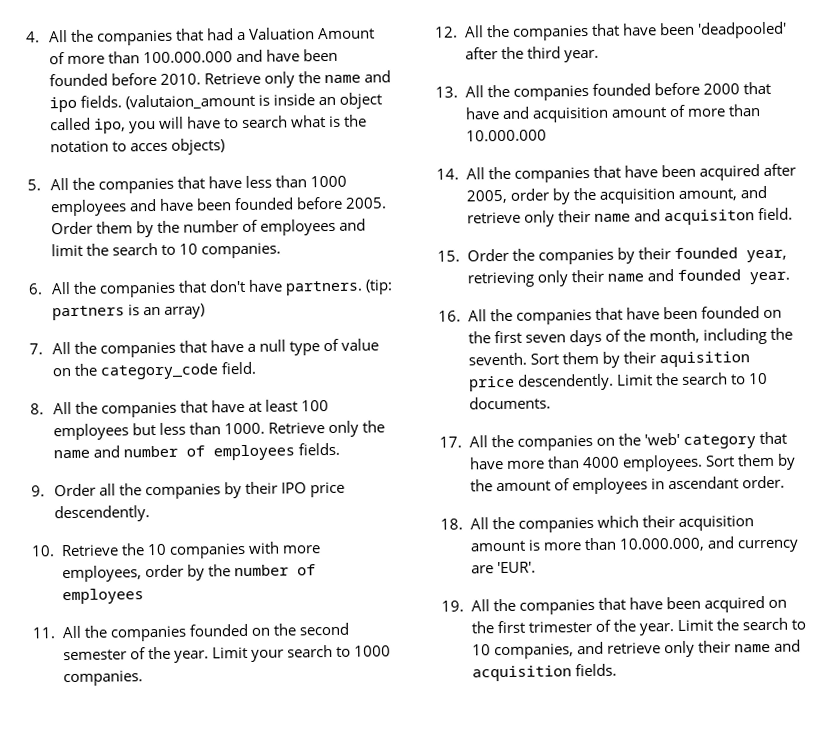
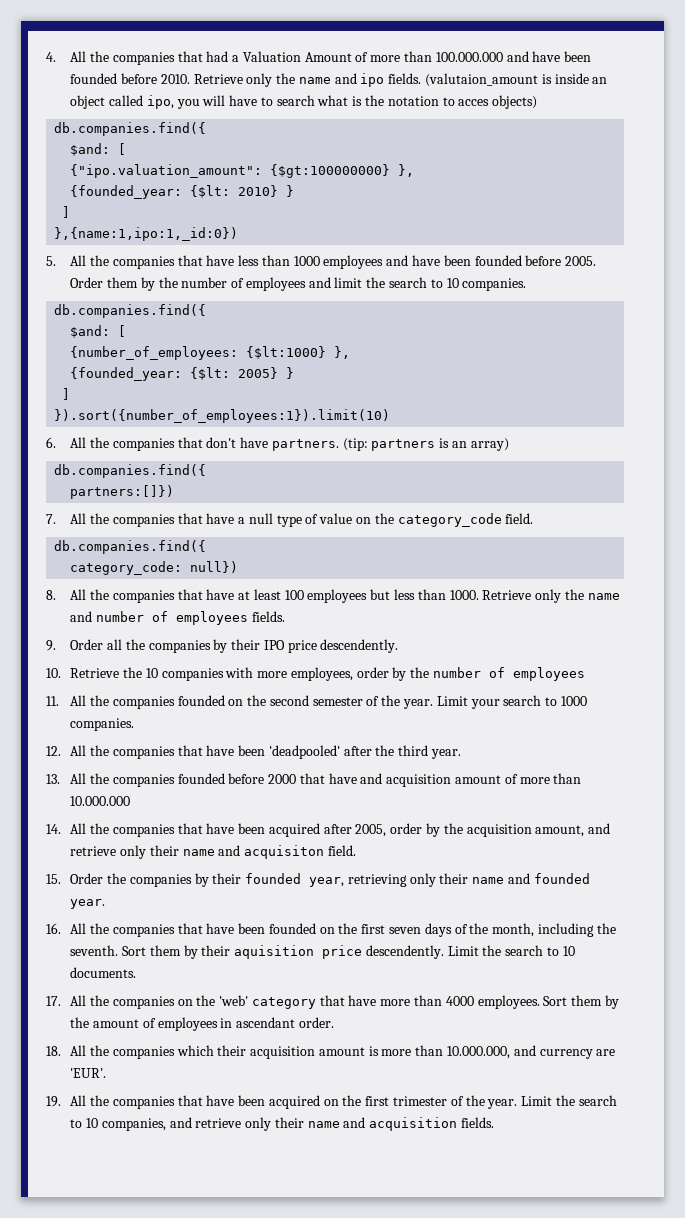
(225, 146) none -> [54,122,207,136] [70,143,127,156] [70,164,415,178] [70,185,295,199] [62,206,71,218] [54,227,239,241] // db.companies.find({ // $and: [ // {"ipo.valuation_amount": {$gt:100000000} }, // {founded_year: {$lt: 2010} } // ] // },{name:1,ipo:1,_id:0})
(281, 250) none -> [54,304,207,318] [70,325,127,338] [70,346,351,360] [70,367,295,381] [62,388,71,400] [54,409,391,423] // db.companies.find({ // $and: [ // {number_of_employees: {$lt:1000} }, // {founded_year: {$lt: 2005} } // ] // }).sort({number_of_employees:1}).limit(10)
(205, 311) none -> [54,464,207,478] [70,485,175,499] // db.companies.find({ // partners:[]})
(256, 368) none -> [54,540,207,554] [70,561,239,575] // db.companies.find({ // category_code: null})

